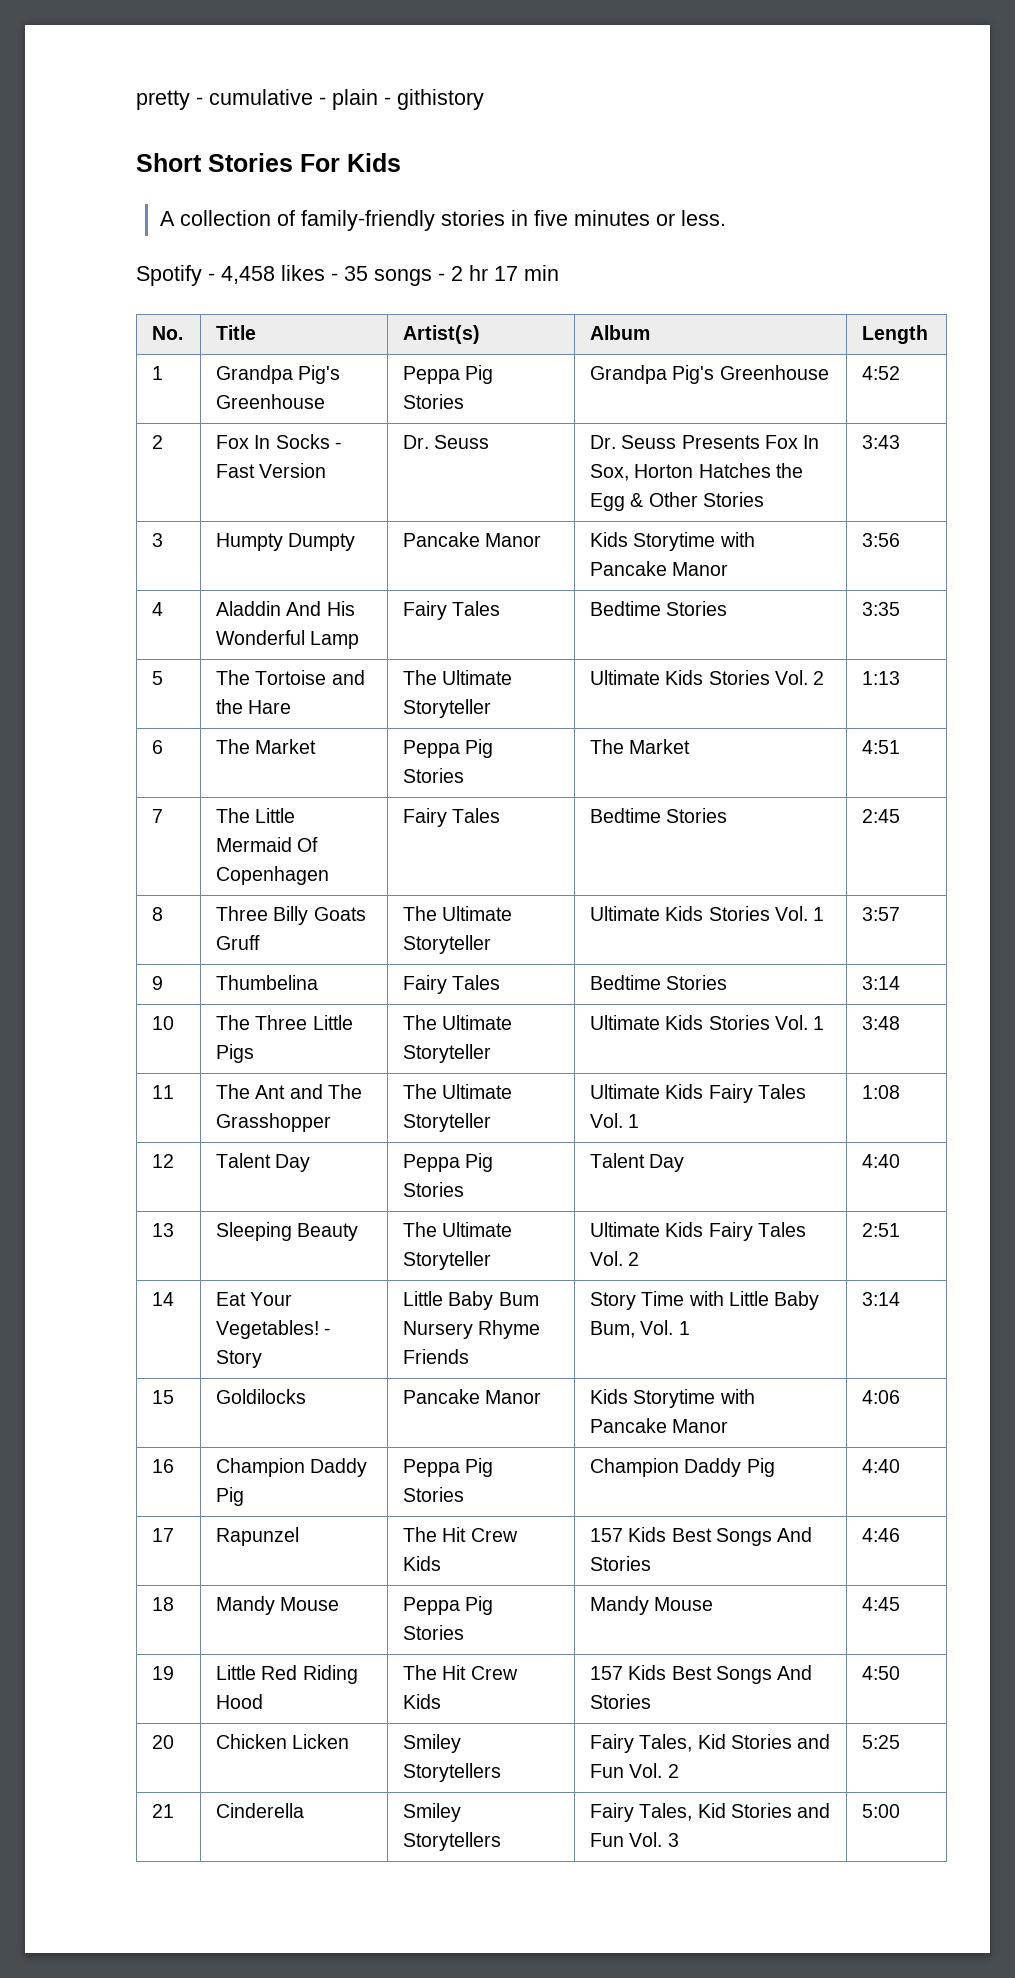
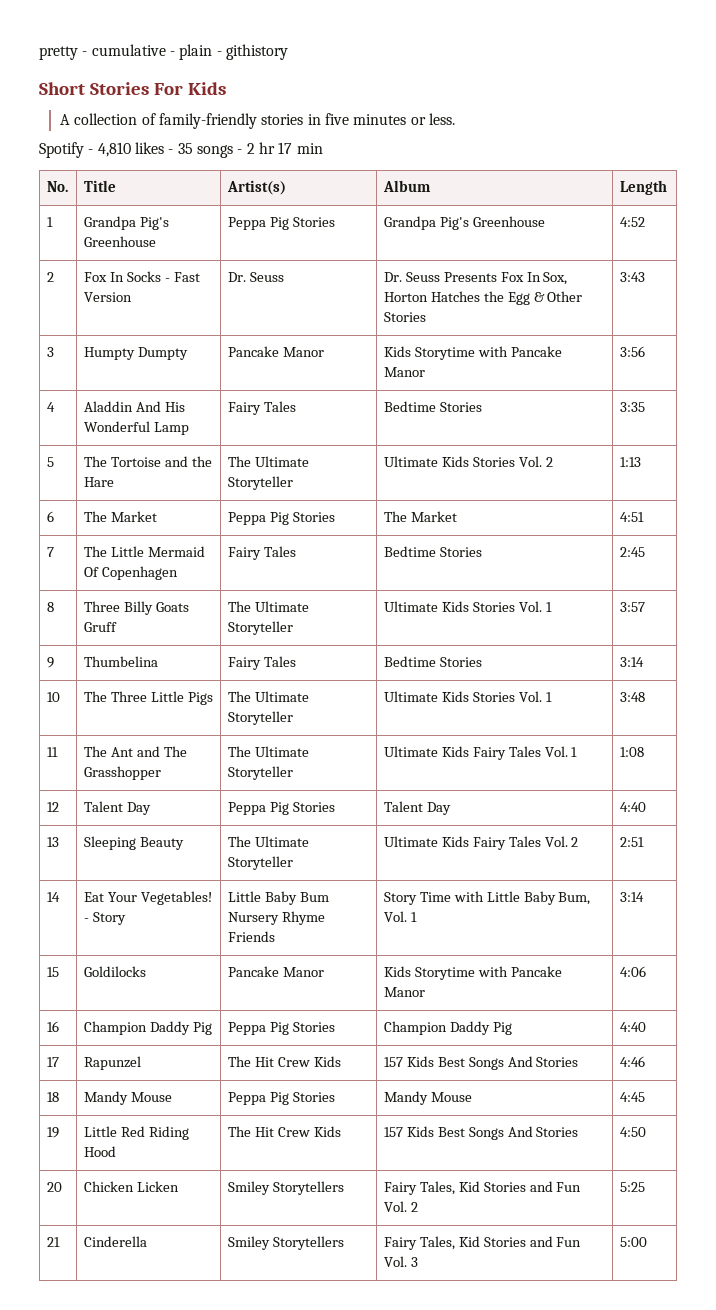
[221,266,275,284] 4,458 -> [97,142,131,157] 4,810

